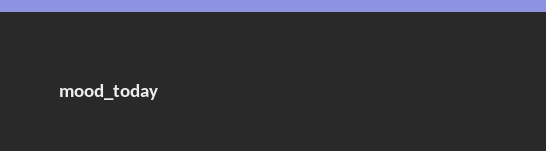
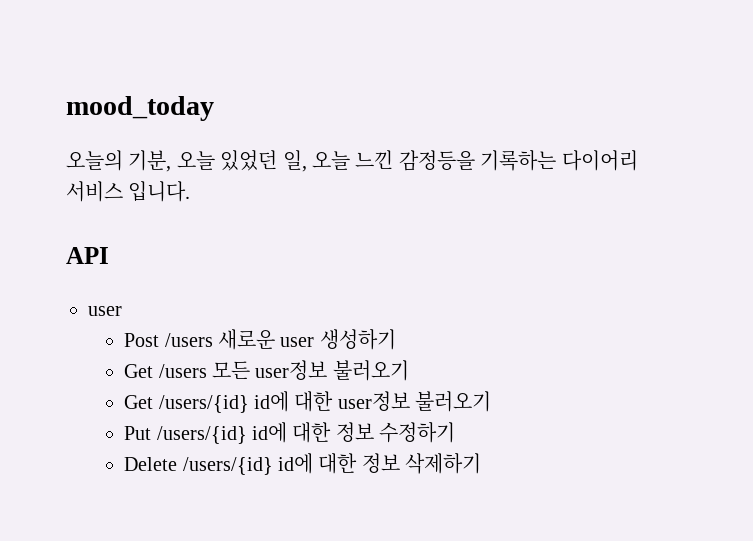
(158, 92) none -> [66,150,638,172] [66,181,191,202] [66,247,109,264] [88,306,122,316] [124,329,396,350] [124,360,409,381] [124,391,492,413] [124,422,456,444] [124,453,482,475] // 오늘의 기분, 오늘 있었던 일, 오늘 느낀 감정등을 기록하는 다이어리 서비스 입니다. // API // user // Post /users 새로운 user 생성하기 // Get /users 모든 user정보 불러오기 // Get /users/{id} id에 대한 user정보 불러오기 // Put /users/{id} id에 대한 정보 수정하기 // Delete /users/{id} id에 대한 정보 삭제하기

